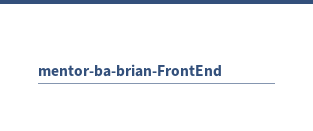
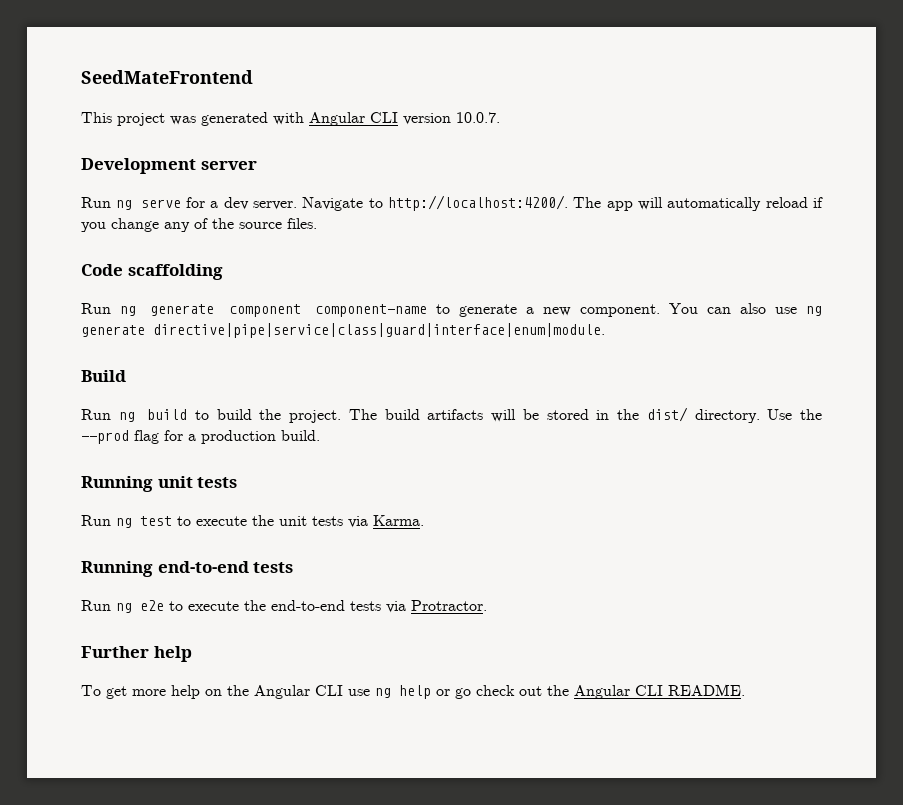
[38,64,222,77] mentor-ba-brian-FrontEnd -> [81,70,253,84] [81,112,500,126] [81,158,257,174] [81,195,823,211] [81,218,317,232] [81,264,223,280] [81,303,823,317] [81,323,605,338] [81,370,126,382] [81,407,823,423] [81,430,320,444] [81,476,238,492] [81,515,424,528] [81,561,294,577] [81,600,487,613] [81,646,192,662] [81,684,745,699] SeedMateFrontend // This project was generated with Angular CLI version 10.0.7. // Development server // Run ng serve for a dev server. Navigate to http://localhost:4200/. The app will automatically reload if you change any of the source files. // Code scaffolding // Run ng generate component component-name to generate a new component. You can also use ng generate directive|pipe|service|class|guard|interface|enum|module. // Build // Run ng build to build the project. The build artifacts will be stored in the dist/ directory. Use the --prod flag for a production build. // Running unit tests // Run ng test to execute the unit tests via Karma. // Running end-to-end tests // Run ng e2e to execute the end-to-end tests via Protractor. // Further help // To get more help on the Angular CLI use ng help or go check out the Angular CLI README.

